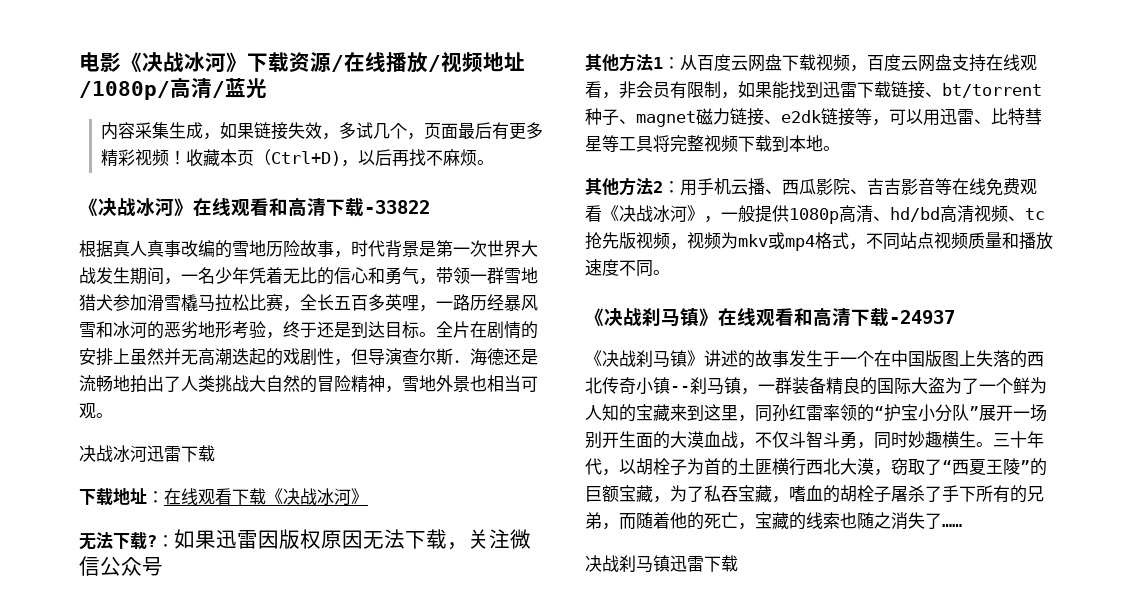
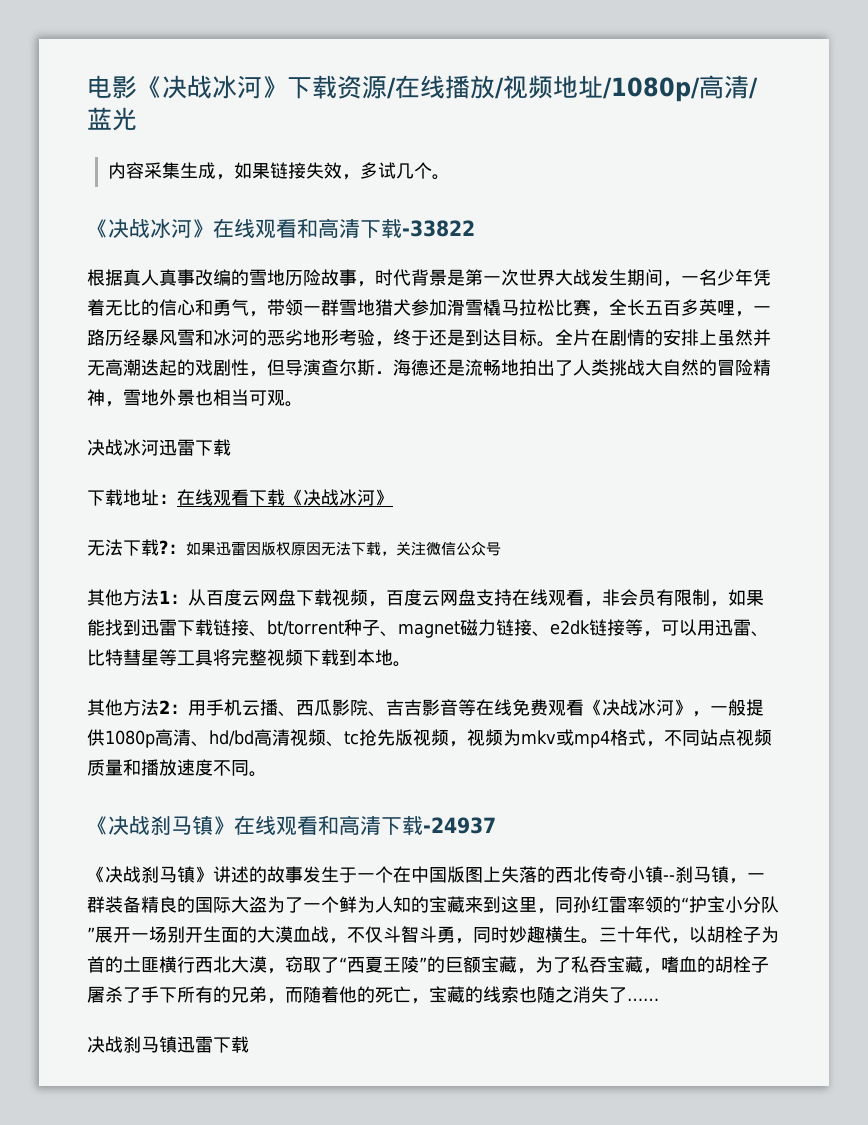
[407,122,544,140] [101,149,478,167] ，页面最后有更多精彩视频！收藏本页（Ctrl+D)，以后再找不麻烦 -> (432, 170) none

